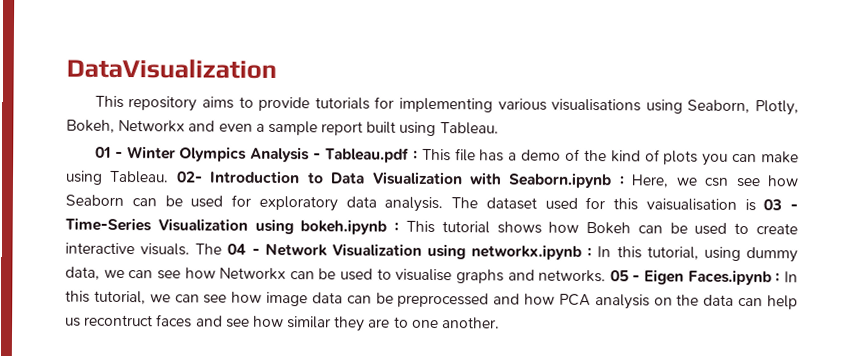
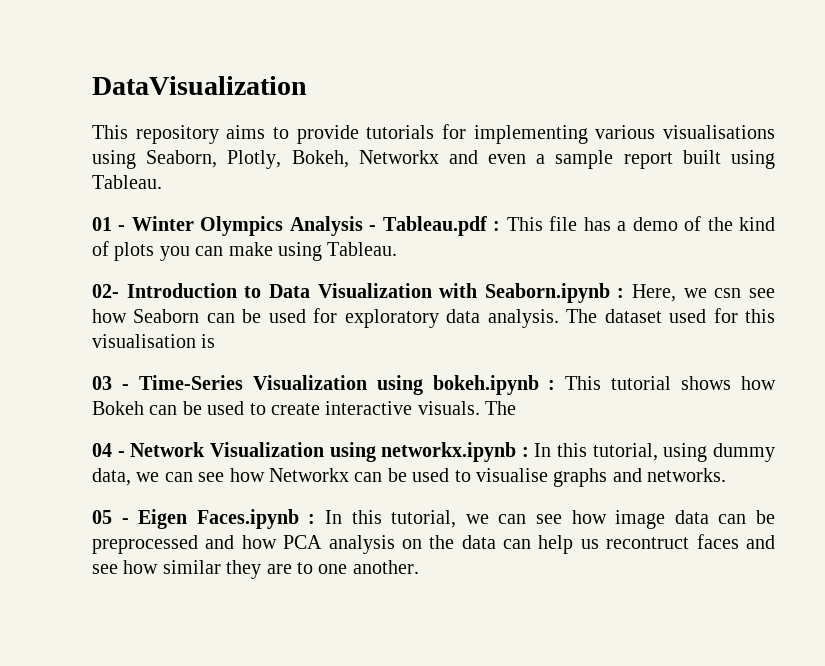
(170, 177) none -> (398, 249) //
[645,198,737,211] vaisualisation -> [92,334,196,348] visualisation
(756, 205) none -> (216, 341) //
(223, 249) none -> (517, 408) //
(607, 276) none -> (727, 475) //

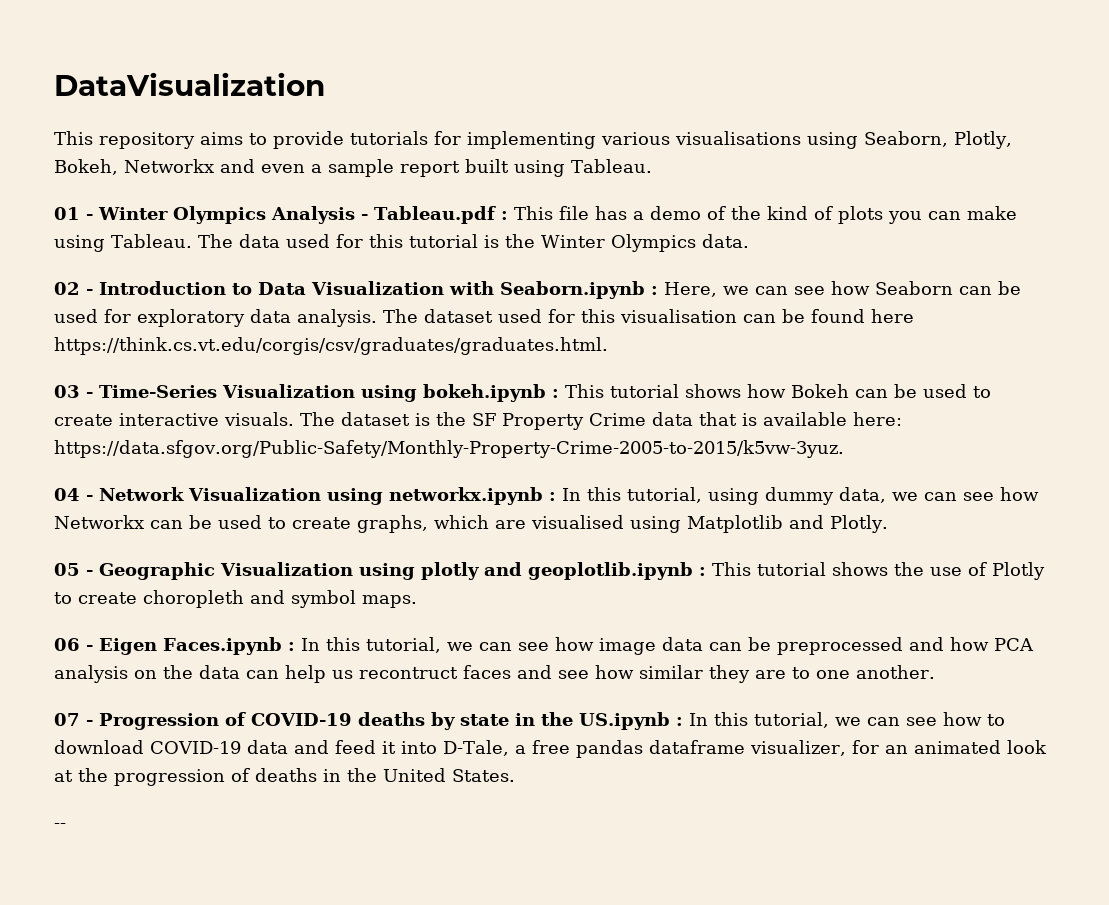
[92,284,119,298] // 02- -> [197,234,749,252] [54,282,93,295] The data used for this tutorial is the Winter Olympics data. // 02 -
[714,288,742,298] csn -> [755,286,788,295] can
[201,334,216,348] is -> [743,309,914,323] [54,337,608,355] can be found here https://think.cs.vt.edu/corgis/csv/graduates/graduates.html.
(517, 408) none -> [341,412,902,430] [54,440,844,458] dataset is the SF Property Crime data that is available here: https://data.sfgov.org/Public-Safety/Monthly-Property-Crime-2005-to-2015/k5vw-3yuz.
[475,468,727,487] [92,510,112,524] visualise graphs and networks. // 05 -> [292,515,888,533] [54,562,1045,580] [54,590,417,608] [54,638,80,651] create graphs, which are visualised using Matplotlib and Plotly. // 05 - Geographic Visualization using plotly and geoplotlib.ipynb : This tutorial shows the use of Plotly to create choropleth and symbol maps. // 06
(419, 567) none -> [54,712,1005,730] [54,740,1047,758] [54,768,515,786] [54,823,66,829] // 07 - Progression of COVID-19 deaths by state in the US.ipynb : In this tutorial, we can see how to download COVID-19 data and feed it into D-Tale, a free pandas dataframe visualizer, for an animated look at the progression of deaths in the United States. // --

